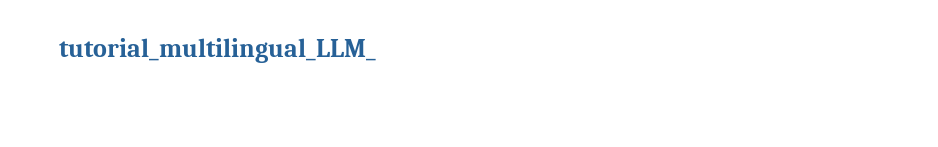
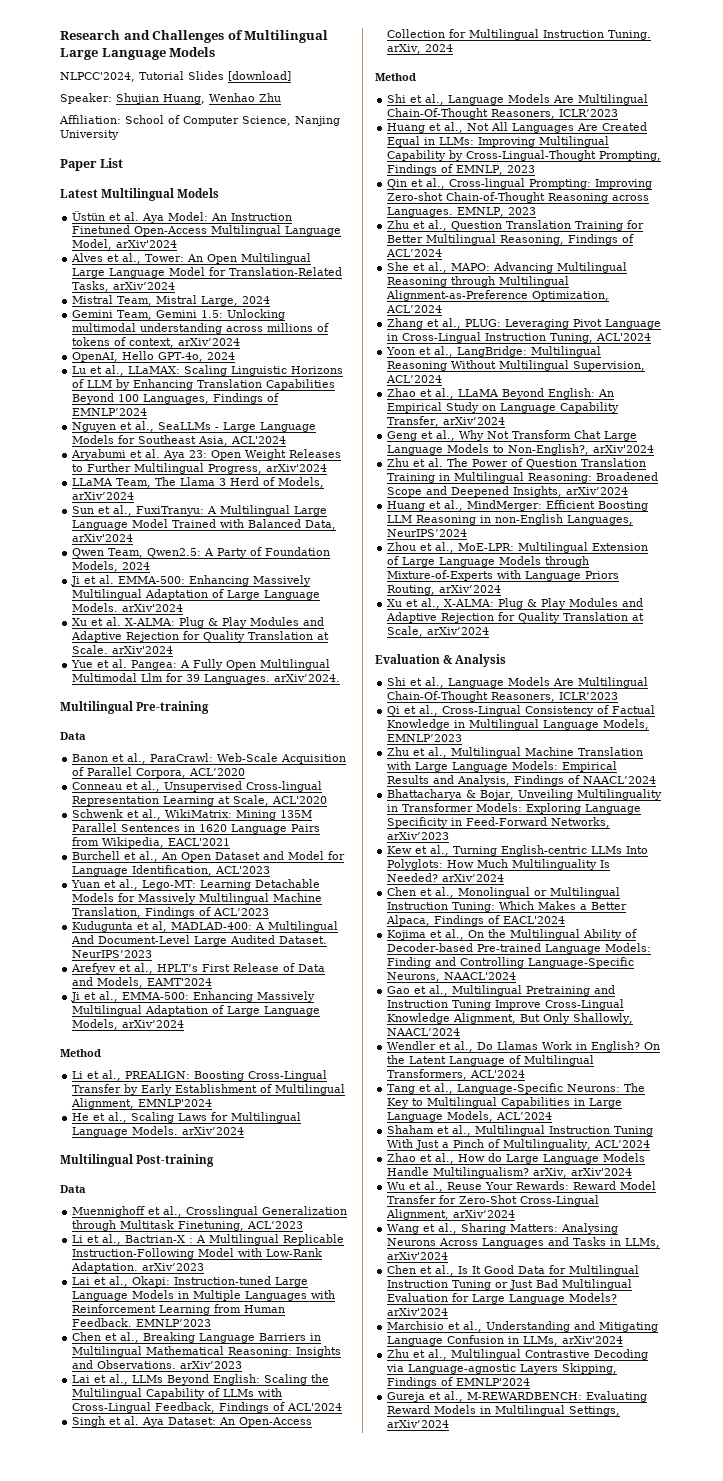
[59,38,376,63] tutorial_multilingual_LLM_ -> [60,30,329,43] [60,47,216,60] [60,71,291,82] [60,93,281,104] [59,115,340,126] [60,130,119,140] [60,158,124,171] [60,188,220,201] [72,211,293,223] [72,225,342,236] [72,239,178,250] [71,253,312,264] [72,267,343,278] [72,281,176,292] [72,295,271,306] [72,309,286,320] [72,323,330,334] [72,337,241,348] [72,351,236,362] [72,365,344,376] [72,379,336,390] [72,393,280,404] [72,408,148,416] [72,421,317,432] [72,435,287,446] [71,449,342,460] [72,463,328,474] [72,477,325,488] [72,492,135,500] [72,505,328,516] [72,519,337,530] [72,534,134,542] [72,547,331,558] [72,561,151,572] [71,575,312,586] [72,589,321,600] [72,603,184,612] [72,617,325,628] [71,631,330,642] [72,645,174,654] [71,659,331,670] [72,673,341,684] [60,701,210,714] [60,732,86,740] [72,753,347,764] [72,767,246,778] [72,781,323,792] [72,795,328,806] [72,809,313,820] [72,823,321,834] [72,837,231,848] [72,851,346,862] [72,865,271,876] [71,879,321,890] [72,893,323,904] [72,907,270,918] [72,921,339,932] [71,935,328,946] [72,950,153,958] [71,963,326,974] [72,977,213,988] [71,991,316,1002] [72,1005,321,1016] [72,1019,185,1030] [60,1049,101,1057] [72,1070,328,1081] [72,1084,346,1095] [71,1098,213,1109] [72,1112,302,1123] [72,1126,245,1137] [60,1154,215,1167] [60,1185,86,1193] [72,1206,348,1217] [72,1220,304,1231] [72,1234,345,1245] [72,1248,323,1259] [71,1262,205,1273] [72,1276,309,1287] [72,1290,336,1301] [72,1304,286,1315] [72,1318,212,1327] [72,1332,322,1343] [72,1346,342,1357] [72,1360,243,1369] [72,1374,330,1385] [72,1388,283,1399] [72,1402,343,1413] [72,1416,313,1427] [387,29,652,40] [387,44,454,54] [375,73,416,81] [387,94,649,105] [387,108,619,119] [387,122,648,133] [387,136,610,147] [387,150,662,161] [387,164,536,175] [387,178,653,189] [387,192,650,203] [387,207,537,217] [387,220,645,231] [387,234,635,245] [386,249,443,257] [387,262,628,273] [387,276,570,287] [386,290,610,301] [386,305,443,313] [387,318,662,329] [387,332,652,343] [386,346,602,357] [387,360,646,371] [386,375,443,383] [387,388,615,399] [387,402,620,413] [387,416,506,427] [387,430,638,441] [387,444,655,455] [387,458,647,469] [387,472,659,483] [387,486,629,497] [387,500,649,511] [387,514,634,525] [387,529,468,537] [387,542,649,553] [387,556,590,567] [387,570,620,581] [387,585,502,595] [387,598,644,609] [386,612,645,623] [387,626,490,637] [375,654,507,667] [387,677,649,688] [387,691,619,702] [387,705,656,716] [387,719,650,730] [387,734,463,742] [387,747,644,758] [387,761,618,772] [387,775,657,786] [387,789,663,800] [387,803,642,814] [387,817,611,828] [387,832,450,840] [387,845,649,856] [387,859,611,870] [387,873,505,882] [387,887,621,898] [387,901,628,912] [386,915,566,926] [387,929,638,940] [387,943,652,954] [387,957,635,968] [387,972,517,982] [387,985,616,996] [387,999,625,1010] [387,1013,634,1024] [387,1028,461,1036] [387,1041,661,1052] [387,1055,595,1066] [387,1069,526,1080] [387,1083,646,1094] [387,1097,623,1108] [387,1111,553,1122] [387,1125,654,1136] [387,1139,651,1150] [387,1153,646,1164] [387,1167,633,1178] [387,1181,657,1192] [387,1195,600,1206] [386,1209,516,1220] [387,1223,619,1234] [387,1237,661,1248] [387,1252,449,1260] [387,1265,640,1276] [387,1279,633,1290] [387,1293,618,1304] [387,1308,449,1316] [387,1321,659,1332] [387,1335,624,1346] [387,1349,649,1360] [386,1363,618,1374] [387,1377,531,1388] [387,1391,648,1402] [387,1405,621,1416] [387,1420,450,1428] Research and Challenges of Multilingual Large Language Models // NLPCC'2024, Tutorial Slides [download] // Speaker: Shujian Huang, Wenhao Zhu // Affiliation: School of Computer Science, Nanjing University // Paper List // Latest Multilingual Models // Üstün et al. Aya Model: An Instruction Finetuned Open-Access Multilingual Language Model, arXiv'2024 // Alves et al., Tower: An Open Multilingual Large Language Model for Translation-Related Tasks, arXiv’2024 // Mistral Team, Mistral Large, 2024 // Gemini Team, Gemini 1.5: Unlocking multimodal understanding across millions of tokens of context, arXiv’2024 // OpenAI, Hello GPT-4o, 2024 // Lu et al., LLaMAX: Scaling Linguistic Horizons of LLM by Enhancing Translation Capabilities Beyond 100 Languages, Findings of EMNLP’2024 // Nguyen et al., SeaLLMs - Large Language Models for Southeast Asia, ACL'2024 // Aryabumi et al. Aya 23: Open Weight Releases to Further Multilingual Progress, arXiv'2024 // LLaMA Team, The Llama 3 Herd of Models, arXiv’2024 // Sun et al., FuxiTranyu: A Multilingual Large Language Model Trained with Balanced Data, arXiv'2024 // Qwen Team, Qwen2.5: A Party of Foundation Models, 2024 // Ji et al. EMMA-500: Enhancing Massively Multilingual Adaptation of Large Language Models. arXiv'2024 // Xu et al. X-ALMA: Plug & Play Modules and Adaptive Rejection for Quality Translation at Scale. arXiv'2024 // Yue et al. Pangea: A Fully Open Multilingual Multimodal Llm for 39 Languages. arXiv’2024. // Multilingual Pre-training // Data // Banon et al., ParaCrawl: Web-Scale Acquisition of Parallel Corpora, ACL’2020 // Conneau et al., Unsupervised Cross-lingual Representation Learning at Scale, ACL'2020 // Schwenk et al., WikiMatrix: Mining 135M Parallel Sentences in 1620 Language Pairs from Wikipedia, EACL'2021 // Burchell et al., An Open Dataset and Model for Language Identification, ACL'2023 // Yuan et al., Lego-MT: Learning Detachable Models for Massively Multilingual Machine Translation, Findings of ACL’2023 // Kudugunta et al, MADLAD-400: A Multilingual And Document-Level Large Audited Dataset. NeurIPS’2023 // Arefyev et al., HPLT’s First Release of Data and Models, EAMT'2024 // Ji et al., EMMA-500: Enhancing Massively Multilingual Adaptation of Large Language Models, arXiv’2024 // Method // Li et al., PREALIGN: Boosting Cross-Lingual Transfer by Early Establishment of Multilingual Alignment, EMNLP'2024 // He et al., Scaling Laws for Multilingual Language Models. arXiv’2024 // Multilingual Post-training // Data // Muennighoff et al., Crosslingual Generalization through Multitask Finetuning, ACL’2023 // Li et al., Bactrian-X : A Multilingual Replicable Instruction-Following Model with Low-Rank Adaptation. arXiv’2023 // Lai et al., Okapi: Instruction-tuned Large Language Models in Multiple Languages with Reinforcement Learning from Human Feedback. EMNLP’2023 // Chen et al., Breaking Language Barriers in Multilingual Mathematical Reasoning: Insights and Observations. arXiv’2023 // Lai et al., LLMs Beyond English: Scaling the Multilingual Capability of LLMs with Cross-Lingual Feedback, Findings of ACL'2024 // Singh et al. Aya Dataset: An Open-Access Collection for Multilingual Instruction Tuning. arXiv, 2024 // Method // Shi et al., Language Models Are Multilingual Chain-Of-Thought Reasoners, ICLR’2023 // Huang et al., Not All Languages Are Created Equal in LLMs: Improving Multilingual Capability by Cross-Lingual-Thought Prompting, Findings of EMNLP, 2023 // Qin et al., Cross-lingual Prompting: Improving Zero-shot Chain-of-Thought Reasoning across Languages. EMNLP, 2023 // Zhu et al., Question Translation Training for Better Multilingual Reasoning, Findings of ACL’2024 // She et al., MAPO: Advancing Multilingual Reasoning through Multilingual Alignment-as-Preference Optimization, ACL’2024 // Zhang et al., PLUG: Leveraging Pivot Language in Cross-Lingual Instruction Tuning, ACL'2024 // Yoon et al., LangBridge: Multilingual Reasoning Without Multilingual Supervision, ACL’2024 // Zhao et al., LLaMA Beyond English: An Empirical Study on Language Capability Transfer, arXiv’2024 // Geng et al., Why Not Transform Chat Large Language Models to Non-English?, arXiv'2024 // Zhu et al. The Power of Question Translation Training in Multilingual Reasoning: Broadened Scope and Deepened Insights, arXiv’2024 // Huang et al., MindMerger: Efficient Boosting LLM Reasoning in non-English Languages, NeurIPS’2024 // Zhou et al., MoE-LPR: Multilingual Extension of Large Language Models through Mixture-of-Experts with Language Priors Routing, arXiv’2024 // Xu et al., X-ALMA: Plug & Play Modules and Adaptive Rejection for Quality Translation at Scale, arXiv’2024 // Evaluation & Analysis // Shi et al., Language Models Are Multilingual Chain-Of-Thought Reasoners, ICLR’2023 // Qi et al., Cross-Lingual Consistency of Factual Knowledge in Multilingual Language Models, EMNLP’2023 // Zhu et al., Multilingual Machine Translation with Large Language Models: Empirical Results and Analysis, Findings of NAACL’2024 // Bhattacharya & Bojar, Unveiling Multilinguality in Transformer Models: Exploring Language Specificity in Feed-Forward Networks, arXiv’2023 // Kew et al., Turning English-centric LLMs Into Polyglots: How Much Multilinguality Is Needed? arXiv’2024 // Chen et al., Monolingual or Multilingual Instruction Tuning: Which Makes a Better Alpaca, Findings of EACL'2024 // Kojima et al., On the Multilingual Ability of Decoder-based Pre-trained Language Models: Finding and Controlling Language-Specific Neurons, NAACL'2024 // Gao et al., Multilingual Pretraining and Instruction Tuning Improve Cross-Lingual Knowledge Alignment, But Only Shallowly, NAACL’2024 // Wendler et al., Do Llamas Work in English? On the Latent Language of Multilingual Transformers, ACL'2024 // Tang et al., Language-Specific Neurons: The Key to Multilingual Capabilities in Large Language Models, ACL’2024 // Shaham et al., Multilingual Instruction Tuning With Just a Pinch of Multilinguality, ACL’2024 // Zhao et al., How do Large Language Models Handle Multilingualism? arXiv, arXiv'2024 // Wu et al., Reuse Your Rewards: Reward Model Transfer for Zero-Shot Cross-Lingual Alignment, arXiv’2024 // Wang et al., Sharing Matters: Analysing Neurons Across Languages and Tasks in LLMs, arXiv'2024 // Chen et al., Is It Good Data for Multilingual Instruction Tuning or Just Bad Multilingual Evaluation for Large Language Models? arXiv'2024 // Marchisio et al., Understanding and Mitigating Language Confusion in LLMs, arXiv'2024 // Zhu et al., Multilingual Contrastive Decoding via Language-agnostic Layers Skipping, Findings of EMNLP'2024 // Gureja et al., M-REWARDBENCH: Evaluating Reward Models in Multilingual Settings, arXiv’2024

